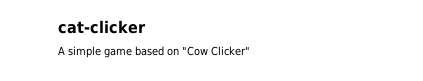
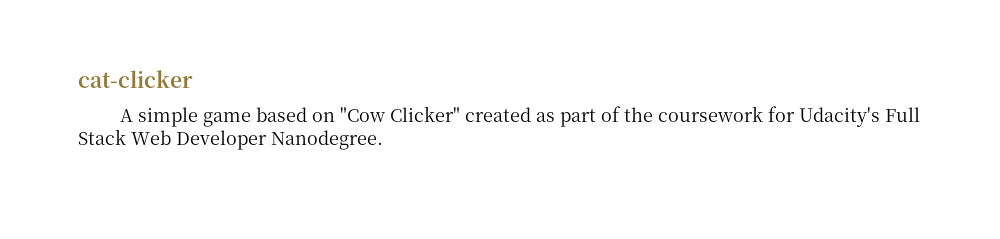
(250, 51) none -> [465,106,921,127] [78,129,383,150] created as part of the coursework for Udacity's Full Stack Web Developer Nanodegree.

